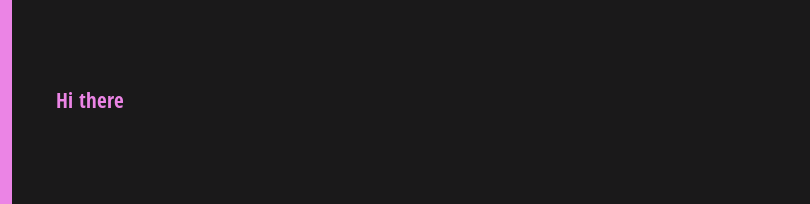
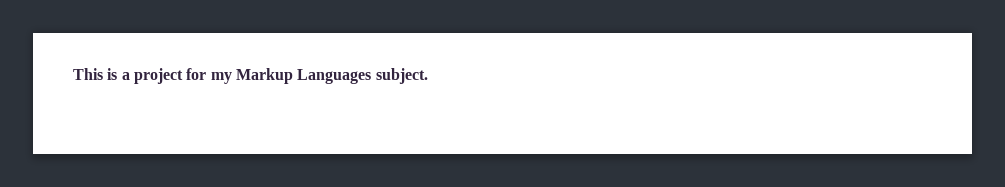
[56,92,124,108] Hi there -> [73,68,428,84] This is a project for my Markup Languages subject.

